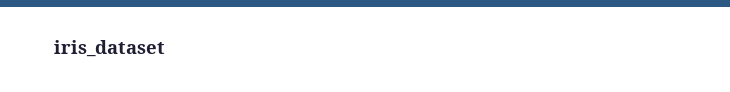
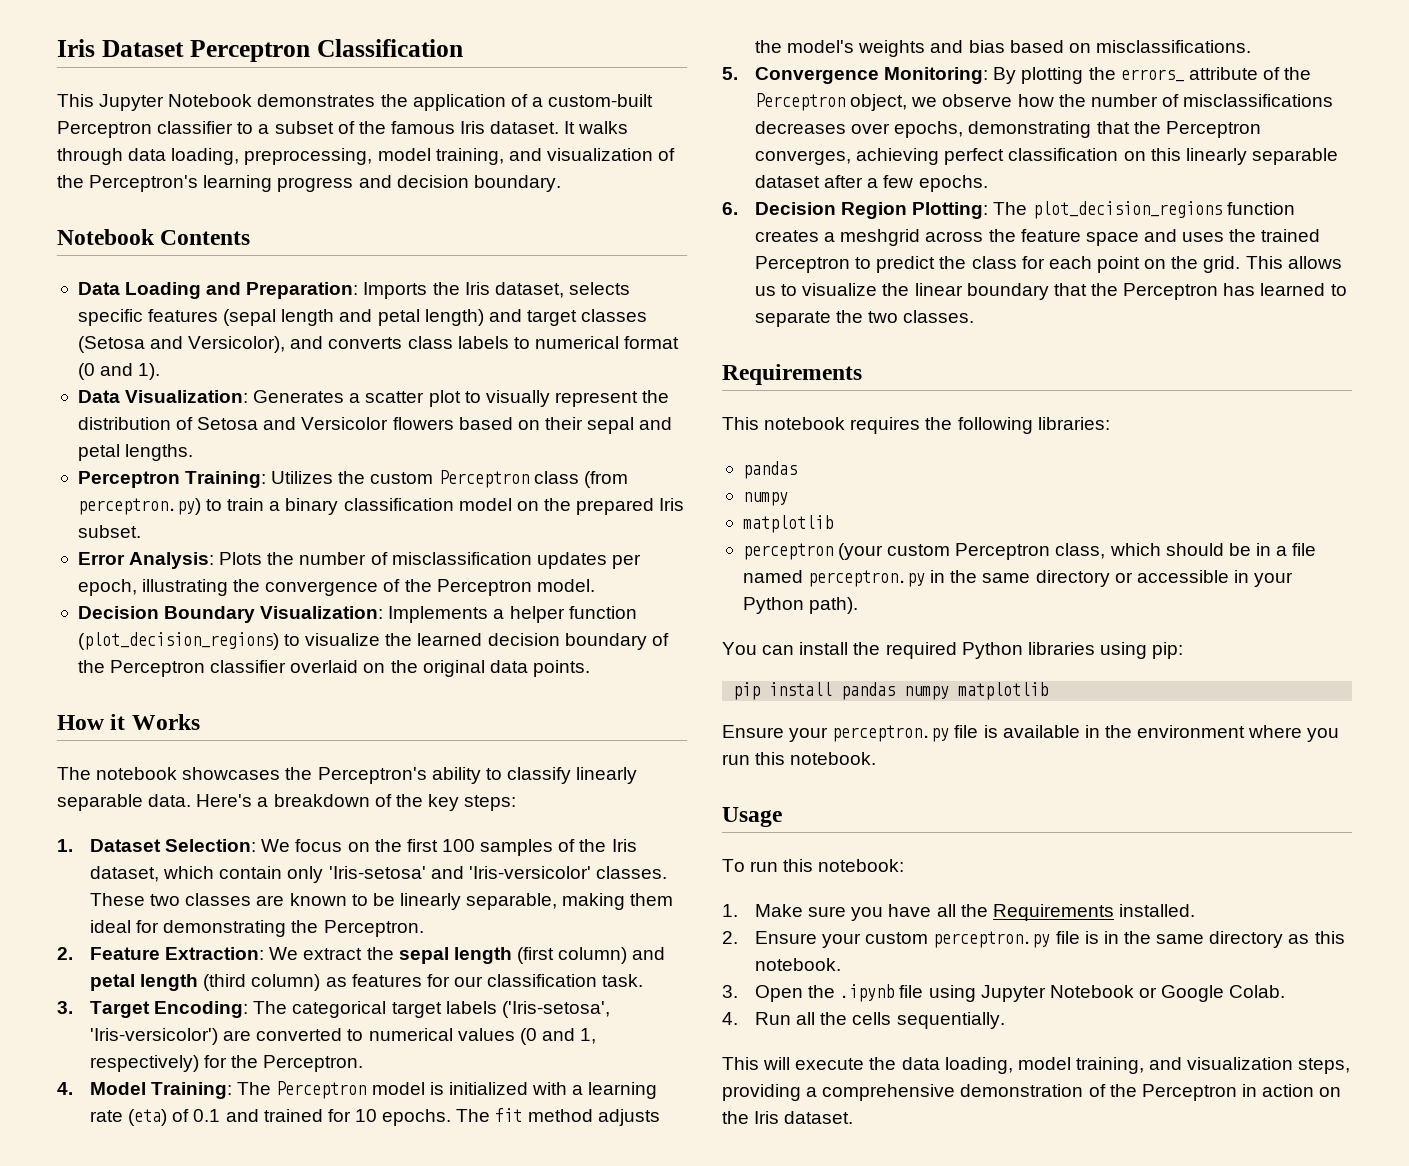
[54,40,165,57] iris_dataset -> [57,39,463,62] [57,94,654,111] [57,121,629,138] [57,148,676,165] [57,175,561,192] [57,229,251,245] [77,282,630,299] [77,309,648,326] [77,336,680,353] [77,363,161,380] [77,390,670,407] [77,417,673,434] [77,444,194,461] [77,470,628,488] [77,498,685,515] [77,525,141,538] [77,552,641,569] [77,579,595,596] [77,606,637,623] [77,632,669,650] [77,660,590,677] [57,714,200,730] [57,767,638,784] [57,794,517,811] [57,839,637,856] [90,866,667,883] [90,893,674,910] [90,920,424,937] [57,947,666,964] [90,974,644,991] [57,1001,610,1018] [90,1028,597,1045] [90,1055,364,1072] [57,1081,658,1099] [90,1108,660,1126] [755,40,1251,57] [722,67,1312,84] [755,93,1334,111] [755,121,1261,138] [755,148,1338,165] [755,175,988,192] [722,201,1295,219] [755,229,1321,246] [755,256,1342,273] [755,283,1347,300] [755,310,975,327] [722,364,862,385] [722,417,1110,434] [742,461,797,479] [742,492,788,506] [742,515,833,533] [742,543,1317,560] [742,570,1294,587] [742,597,859,614] [722,642,1184,659] [733,682,1049,700] [722,725,1340,742] [722,752,877,765] [722,807,782,827] [722,859,905,872] [722,904,1195,921] [722,931,1345,948] [755,958,842,971] [722,984,1286,1002] [722,1012,1005,1029] [722,1057,1351,1074] [722,1084,1342,1101] [722,1111,854,1124] Iris Dataset Perceptron Classification // This Jupyter Notebook demonstrates the application of a custom-built Perceptron classifier to a subset of the famous Iris dataset. It walks through data loading, preprocessing, model training, and visualization of the Perceptron's learning progress and decision boundary. // Notebook Contents // Data Loading and Preparation: Imports the Iris dataset, selects specific features (sepal length and petal length) and target classes (Setosa and Versicolor), and converts class labels to numerical format (0 and 1). // Data Visualization: Generates a scatter plot to visually represent the distribution of Setosa and Versicolor flowers based on their sepal and petal lengths. // Perceptron Training: Utilizes the custom Perceptron class (from perceptron.py) to train a binary classification model on the prepared Iris subset. // Error Analysis: Plots the number of misclassification updates per epoch, illustrating the convergence of the Perceptron model. // Decision Boundary Visualization: Implements a helper function (plot_decision_regions) to visualize the learned decision boundary of the Perceptron classifier overlaid on the original data points. // How it Works // The notebook showcases the Perceptron's ability to classify linearly separable data. Here's a breakdown of the key steps: // 1. Dataset Selection: We focus on the first 100 samples of the Iris dataset, which contain only 'Iris-setosa' and 'Iris-versicolor' classes. These two classes are known to be linearly separable, making them ideal for demonstrating the Perceptron. // 2. Feature Extraction: We extract the sepal length (first column) and petal length (third column) as features for our classification task. // 3. Target Encoding: The categorical target labels ('Iris-setosa', 'Iris-versicolor') are converted to numerical values (0 and 1, respectively) for the Perceptron. // 4. Model Training: The Perceptron model is initialized with a learning rate (eta) of 0.1 and trained for 10 epochs. The fit method adjusts the model's weights and bias based on misclassifications. // 5. Convergence Monitoring: By plotting the errors_ attribute of the Perceptron object, we observe how the number of misclassifications decreases over epochs, demonstrating that the Perceptron converges, achieving perfect classification on this linearly separable dataset after a few epochs. // 6. Decision Region Plotting: The plot_decision_regions function creates a meshgrid across the feature space and uses the trained Perceptron to predict the class for each point on the grid. This allows us to visualize the linear boundary that the Perceptron has learned to separate the two classes. // Requirements // This notebook requires the following libraries: // pandas // numpy // matplotlib // perceptron (your custom Perceptron class, which should be in a file named perceptron.py in the same directory or accessible in your Python path). // You can install the required Python libraries using pip: // pip install pandas numpy matplotlib // Ensure your perceptron.py file is available in the environment where you run this notebook. // Usage // To run this notebook: // 1. Make sure you have all the Requirements installed. // 2. Ensure your custom perceptron.py file is in the same directory as this notebook. // 3. Open the .ipynb file using Jupyter Notebook or Google Colab. // 4. Run all the cells sequentially. // This will execute the data loading, model training, and visualization steps, providing a comprehensive demonstration of the Perceptron in action on the Iris dataset.

